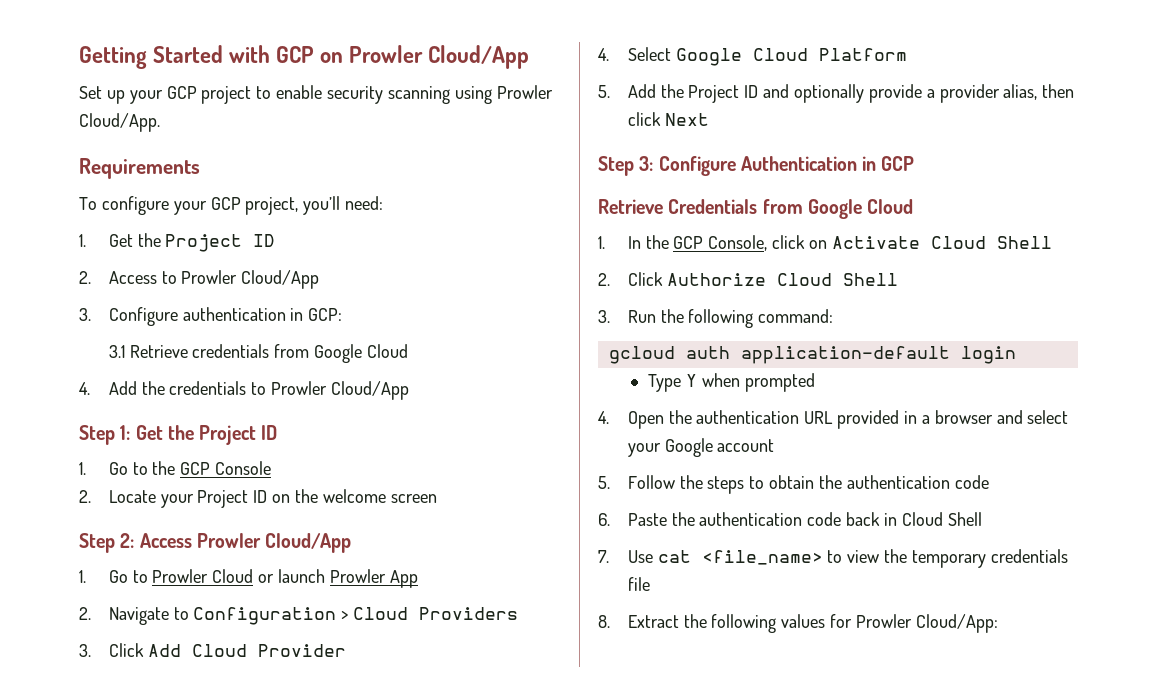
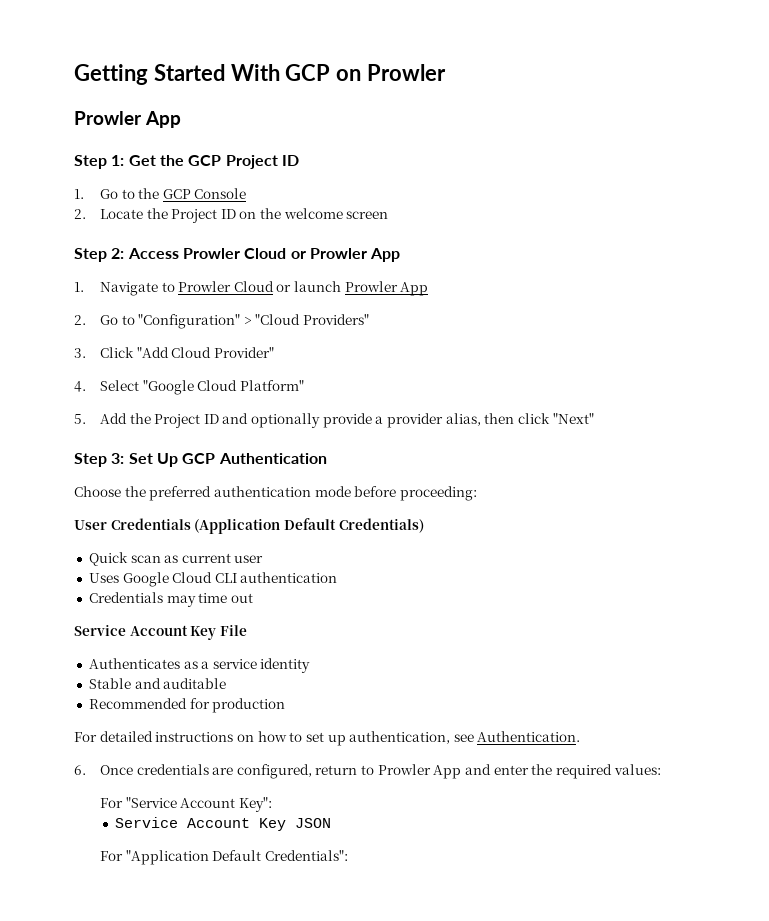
[229,45,271,63] with -> [230,64,280,81] With
[428,45,530,69] [79,85,553,104] [79,113,160,132] [79,158,200,179] [79,196,384,215] [79,233,276,252] [79,270,320,289] [79,307,343,326] [108,344,408,363] [79,381,409,400] Cloud/App // Set up your GCP project to enable security scanning using Prowler Cloud/App. // Requirements // To configure your GCP project, you’ll need: // 1. Get the Project ID // 2. Access to Prowler Cloud/App // 3. Configure authentication in GCP: // 3.1 Retrieve credentials from Google Cloud // 4. Add the credentials to Prowler Cloud/App -> [74,111,181,128] // Prowler App
(194, 432) none -> [188,155,222,166] GCP
[160,494,194,508] your -> [146,208,168,219] the
[265,533,352,553] [79,570,128,583] Cloud/App // 1. Go -> [244,248,401,262] [74,282,158,296] Cloud or Prowler App // 1. Navigate
[108,607,519,625] Navigate to Configuration > Cloud Providers -> [99,314,370,329] Go to "Configuration" > "Cloud Providers"
[147,644,346,657] Add Cloud Provider -> [136,347,274,358] "Add Cloud Provider"
[675,48,907,66] Google Cloud Platform -> [142,380,304,395] "Google Cloud Platform"
[664,113,709,126] Next -> [552,413,594,424] "Next"
[658,156,915,176] [598,199,914,219] [598,235,1052,251] [598,272,898,286] [598,309,834,328] [608,346,1016,364] [647,373,816,392] [598,410,1069,429] [627,438,775,457] [598,475,989,494] [598,512,982,526] [598,549,1068,568] [627,577,650,591] [598,614,998,633] Configure Authentication in GCP // Retrieve Credentials from Google Cloud // 1. In the GCP Console, click on Activate Cloud Shell // 2. Click Authorize Cloud Shell // 3. Run the following command: // gcloud auth application-default login // Type Y when prompted // 4. Open the authentication URL provided in a browser and select your Google account // 5. Follow the steps to obtain the authentication code // 6. Paste the authentication code back in Cloud Shell // 7. Use cat <file_name> to view the temporary credentials file // 8. Extract the following values for Prowler Cloud/App: -> [128,453,327,467] [74,486,477,501] [74,518,424,534] [88,552,264,566] [88,572,338,587] [88,592,253,607] [74,625,247,640] [88,658,311,673] [88,678,227,689] [88,698,286,713] [74,731,581,746] [74,764,661,779] [99,797,272,812] [114,817,331,831] [99,850,348,865] Set Up GCP Authentication // Choose the preferred authentication mode before proceeding: // User Credentials (Application Default Credentials) // Quick scan as current user // Uses Google Cloud CLI authentication // Credentials may time out // Service Account Key File // Authenticates as a service identity // Stable and auditable // Recommended for production // For detailed instructions on how to set up authentication, see Authentication. // 6. Once credentials are configured, return to Prowler App and enter the required values: // For "Service Account Key": // Service Account Key JSON // For "Application Default Credentials":

